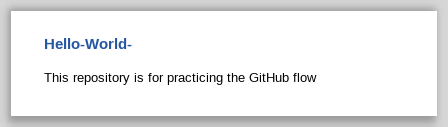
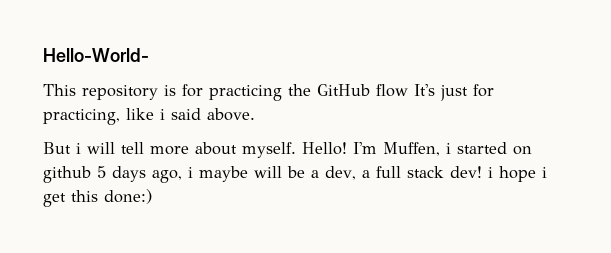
(317, 77) none -> [414,84,494,101] [43,108,255,125] [43,142,532,158] [43,166,547,183] [43,189,152,207] It's just for practicing, like i said above. // But i will tell more about myself. Hello! I'm Muffen, i started on github 5 days ago, i maybe will be a dev, a full stack dev! i hope i get this done:)

